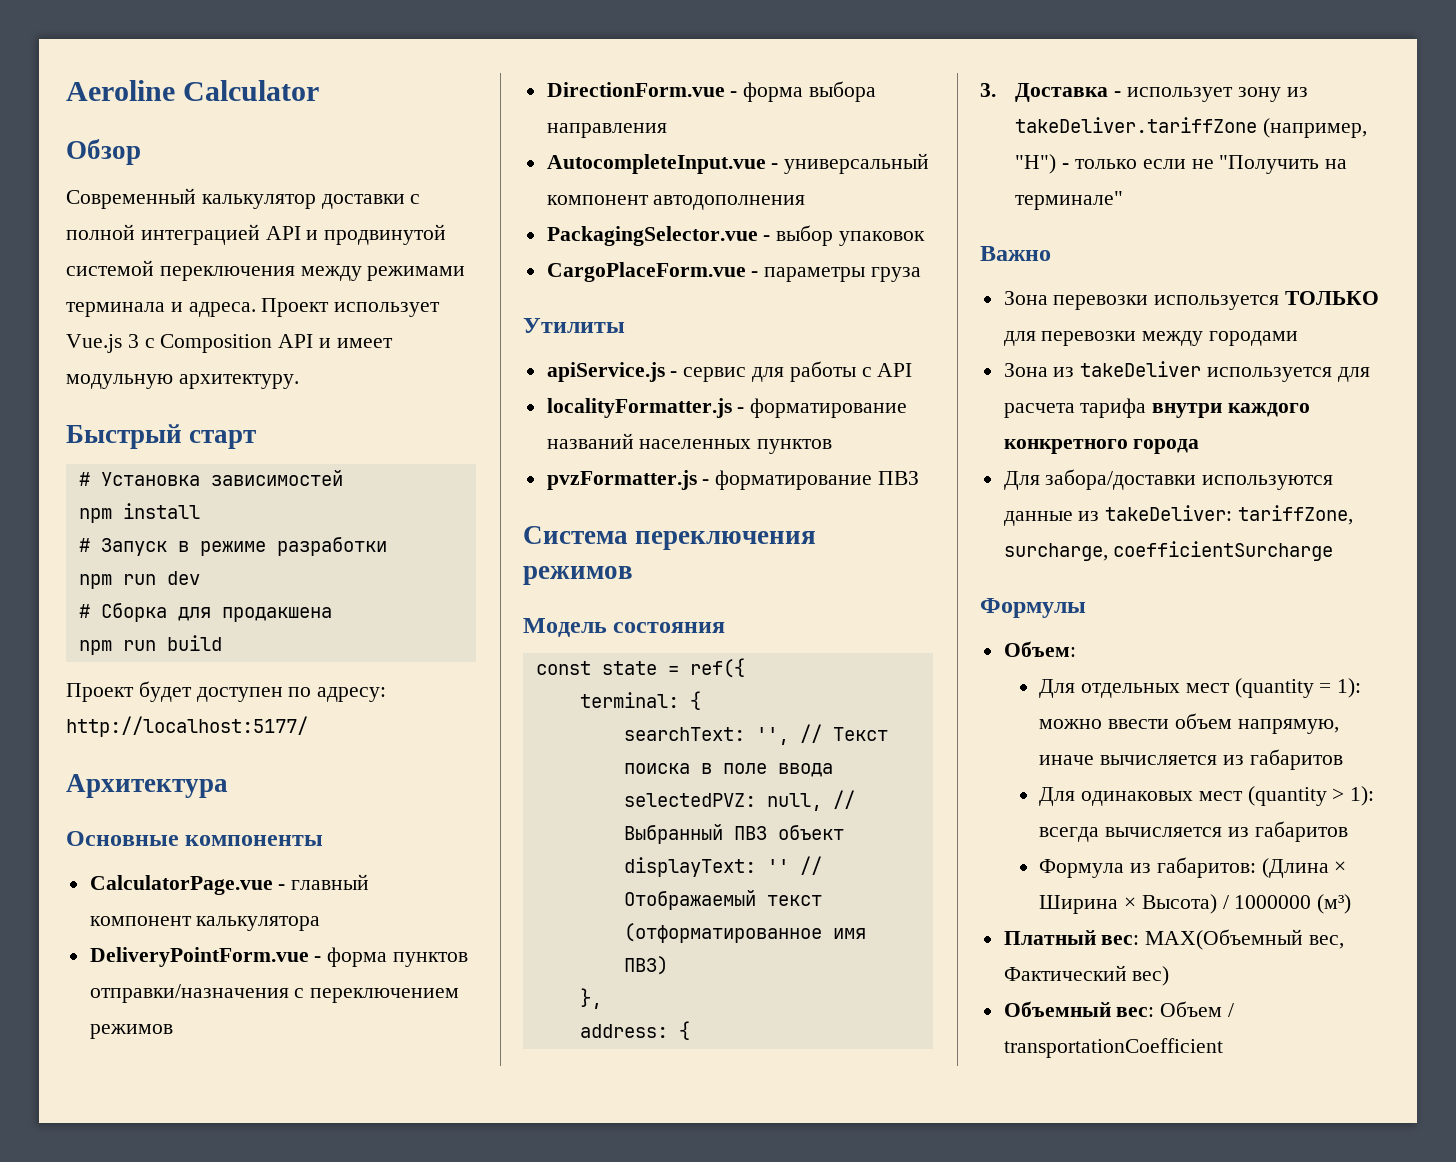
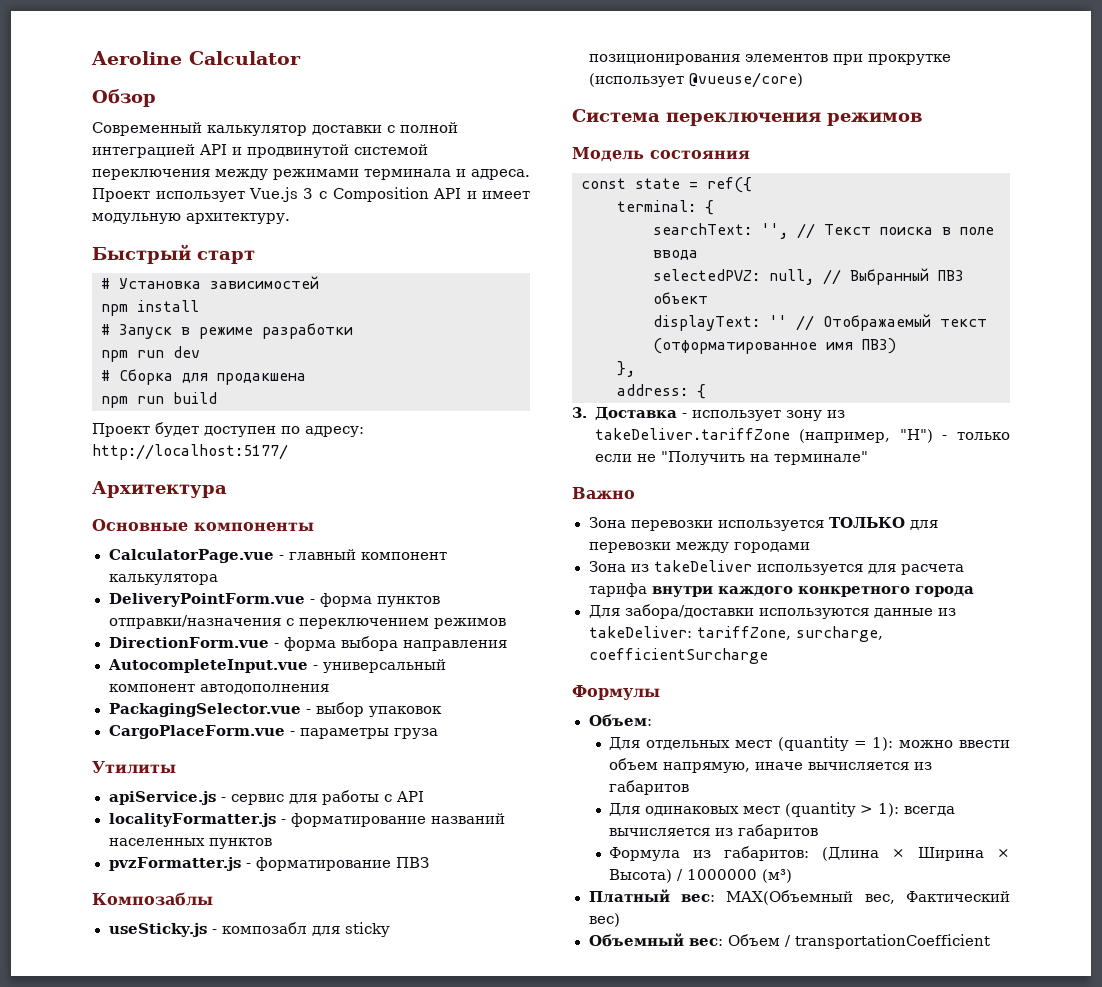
(920, 478) none -> [92,892,213,906] [108,922,391,937] [588,54,951,65] [588,72,803,88] // Композаблы // useSticky.js - композабл для sticky позиционирования элементов при прокрутке (использует @vueuse/core)

